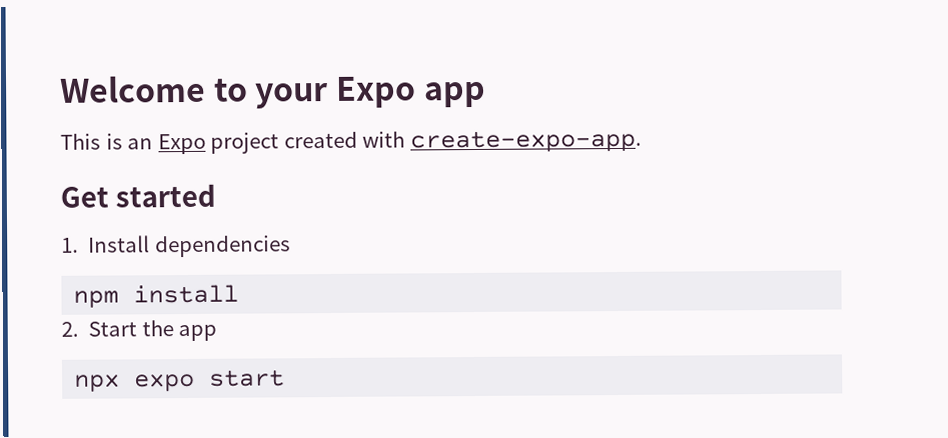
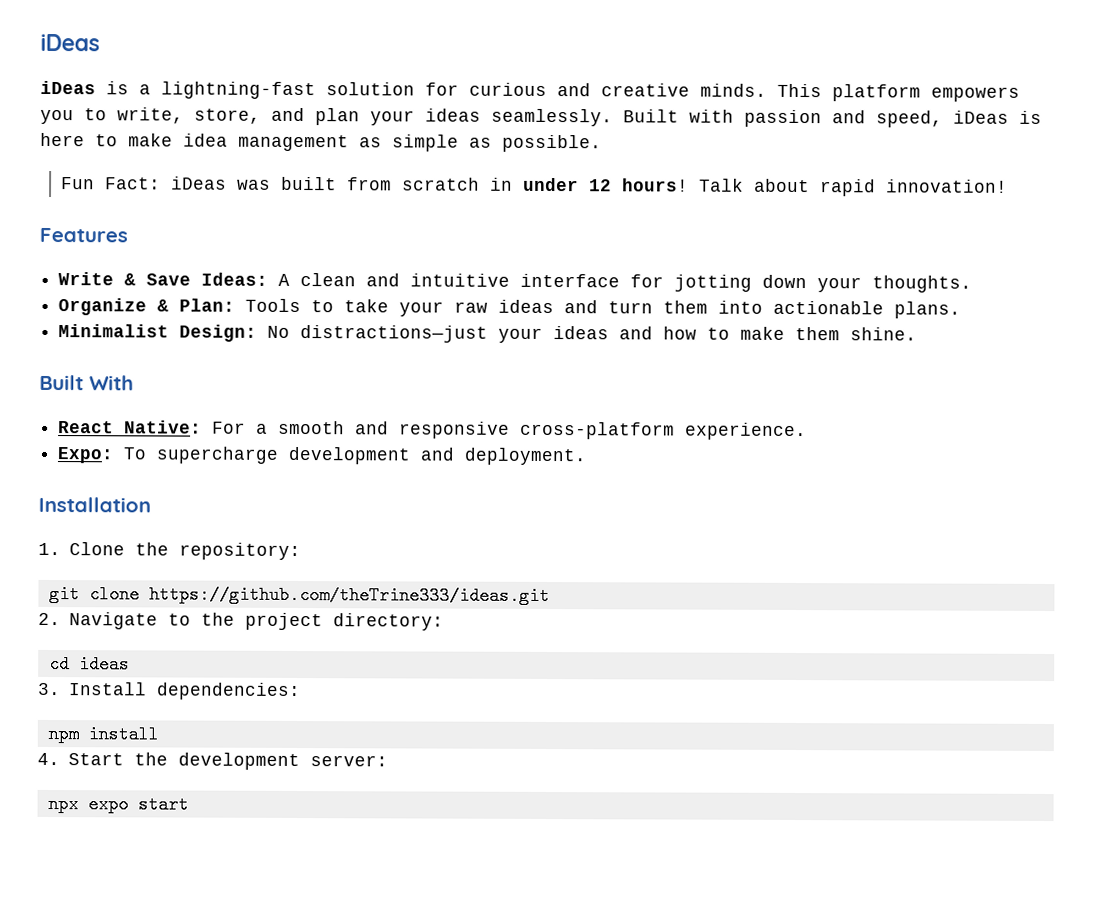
[59,75,486,109] [60,129,642,155] [60,183,217,208] [61,235,291,258] Welcome to your Expo app // This is an Expo project created with create-expo-app. // Get started // 1. Install dependencies -> [40,33,100,52] [40,80,1020,102] [40,107,1042,128] [40,132,602,153] [60,176,1008,197] [39,227,128,243] [58,272,973,293] [58,298,962,319] [58,324,918,343] [39,374,134,391] [58,420,808,441] [57,446,588,466] [38,496,151,513] [38,542,301,561] [48,584,550,606] [38,612,444,631] [48,654,130,674] [38,682,301,701] iDeas // iDeas is a lightning-fast solution for curious and creative minds. This platform empowers you to write, store, and plan your ideas seamlessly. Built with passion and speed, iDeas is here to make idea management as simple as possible. // Fun Fact: iDeas was built from scratch in under 12 hours! Talk about rapid innovation! // Features // Write & Save Ideas: A clean and intuitive interface for jotting down your thoughts. // Organize & Plan: Tools to take your raw ideas and turn them into actionable plans. // Minimalist Design: No distractions—just your ideas and how to make them shine. // Built With // React Native: For a smooth and responsive cross-platform experience. // Expo: To supercharge development and deployment. // Installation // 1. Clone the repository: // git clone https://github.com/theTrine333/ideas.git // 2. Navigate to the project directory: // cd ideas // 3. Install dependencies:
[61,321,79,337] 2. -> [37,752,60,766] 4.
[178,324,218,342] app -> [177,752,388,771] development server:

